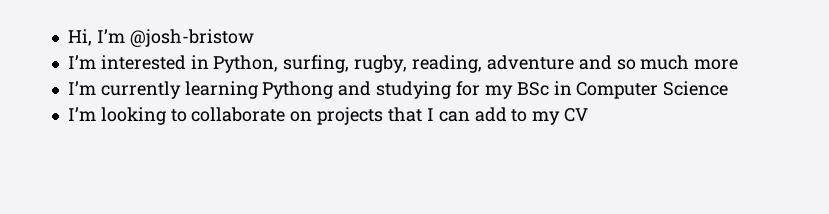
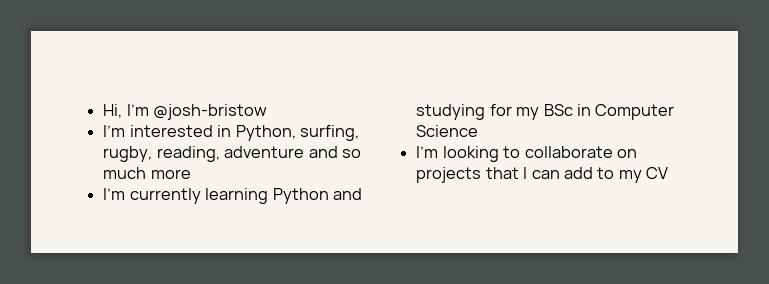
[262,81,334,99] Pythong -> [272,188,329,204] Python

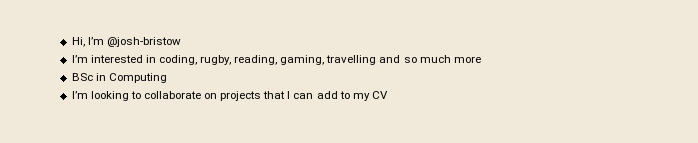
[235,125,359,141] [103,146,305,162] Python, surfing, rugby, reading, adventure -> [158,55,377,65] coding, rugby, reading, gaming, travelling
[103,188,362,204] [416,104,675,120] [416,125,479,137] I’m currently learning Python and studying for my BSc in Computer Science -> [71,73,167,83] BSc in Computing

